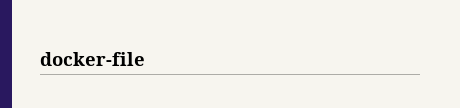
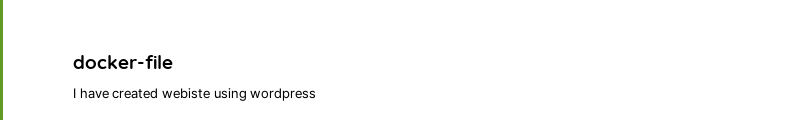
(145, 59) none -> [73,88,317,101] // I have created webiste using wordpress

